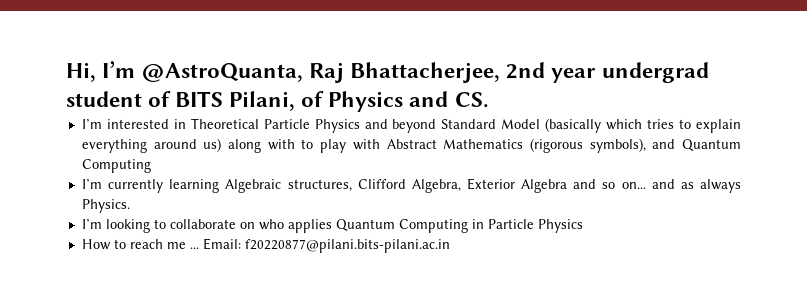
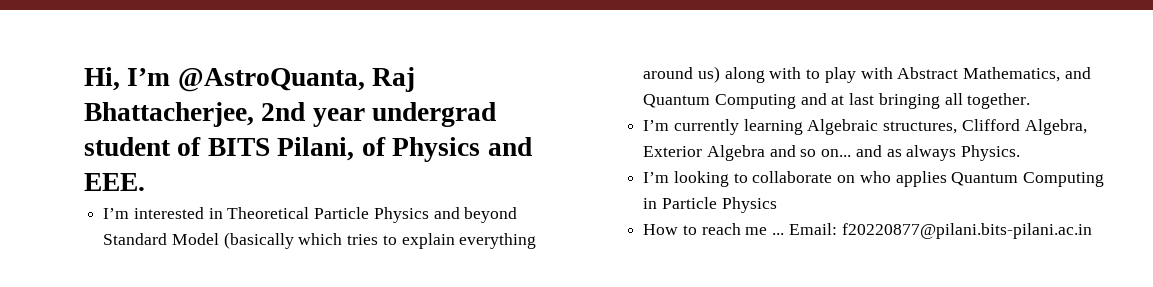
[454,92,489,108] CS. -> [84,173,145,191] EEE.
[443,138,646,153] Mathematics (rigorous symbols), -> [963,67,1061,82] Mathematics,
(151, 166) none -> [800,93,1031,109] and at last bringing all together.

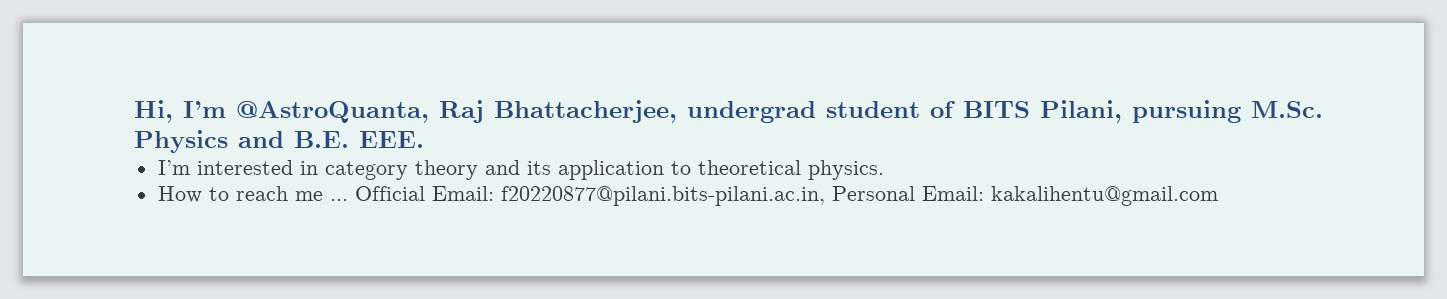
[261,102,365,127] 2nd year -> (677, 111) none
[361,137,532,162] of Physics and -> [1132,100,1323,123] [134,130,349,153] pursuing M.Sc. Physics and B.E.
[227,207,518,223] [103,232,537,249] [643,66,1091,83] [643,93,1031,109] [643,119,1087,135] [643,145,1021,161] [643,171,1105,187] [643,197,777,213] Theoretical Particle Physics and beyond Standard Model (basically which tries to explain everything around us) along with to play with Abstract Mathematics, and Quantum Computing and at last bringing all together. // I’m currently learning Algebraic structures, Clifford Algebra, Exterior Algebra and so on... and as always Physics. // I’m looking to collaborate on who applies Quantum Computing in Particle Physics -> [324,160,884,180] category theory and its application to theoretical physics.
[788,223,1092,239] Email: f20220877@pilani.bits-pilani.ac.in -> [354,186,1218,206] Official Email: f20220877@pilani.bits-pilani.ac.in, Personal Email: kakalihentu@gmail.com

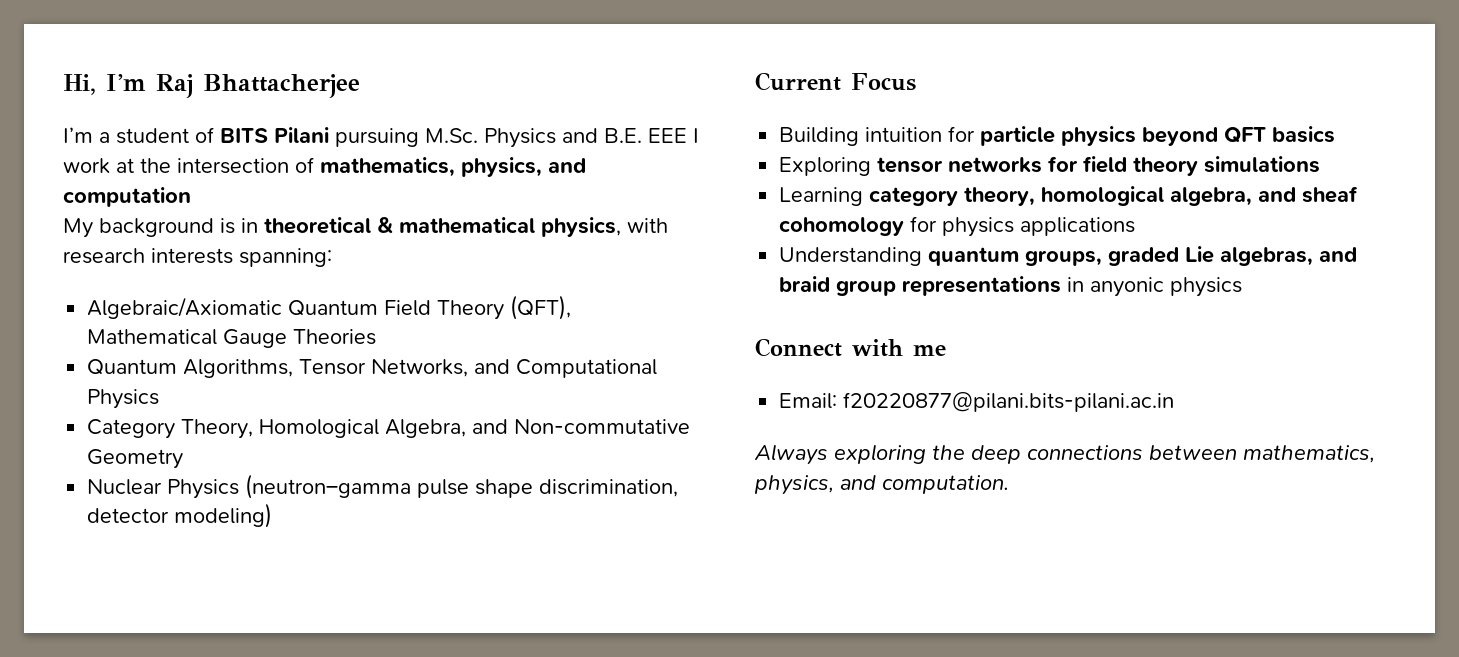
[236,100,816,123] @AstroQuanta, Raj Bhattacherjee, undergrad -> [156,74,360,98] [63,127,110,143] Raj Bhattacherjee // I’m a
[1040,100,1122,123] Pilani, -> [274,127,329,143] Pilani
[359,131,424,148] [157,160,884,180] [157,186,1218,206] EEE. // I’m interested in category theory and its application to theoretical physics. // How to reach me ... Official Email: f20220877@pilani.bits-pilani.ac.in, Personal Email: kakalihentu@gmail.com -> [648,128,699,143] [63,157,586,177] [63,187,191,207] [63,217,668,238] [63,248,332,267] [87,295,572,320] [87,329,377,348] [87,359,658,378] [87,389,160,409] [87,419,691,439] [87,449,184,469] [87,474,679,499] [87,503,273,528] [755,72,916,91] [779,126,1336,146] [779,156,1321,176] [779,186,1359,206] [779,216,1136,237] [779,246,1358,266] [779,276,1243,297] [755,338,946,357] [779,392,1175,412] [754,444,1375,465] [754,475,1009,495] EEE I work at the intersection of mathematics, physics, and computation // My background is in theoretical & mathematical physics, with research interests spanning: // Algebraic/Axiomatic Quantum Field Theory (QFT), Mathematical Gauge Theories // Quantum Algorithms, Tensor Networks, and Computational Physics // Category Theory, Homological Algebra, and Non-commutative Geometry // Nuclear Physics (neutron–gamma pulse shape discrimination, detector modeling) // Current Focus // Building intuition for particle physics beyond QFT basics // Exploring tensor networks for field theory simulations // Learning category theory, homological algebra, and sheaf cohomology for physics applications // Understanding quantum groups, graded Lie algebras, and braid group representations in anyonic physics // Connect with me // Email: f20220877@pilani.bits-pilani.ac.in // Always exploring the deep connections between mathematics, physics, and computation.

